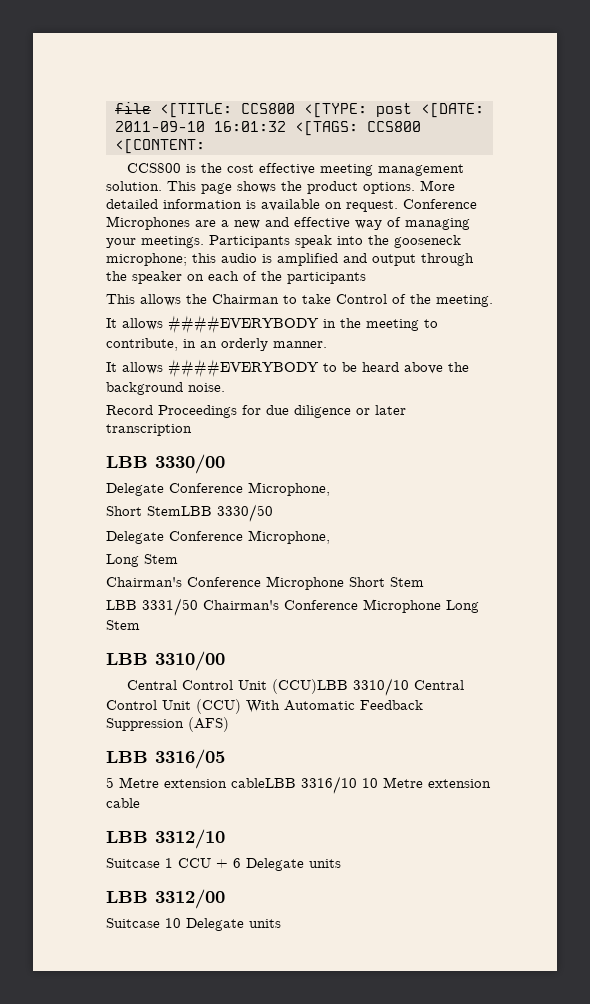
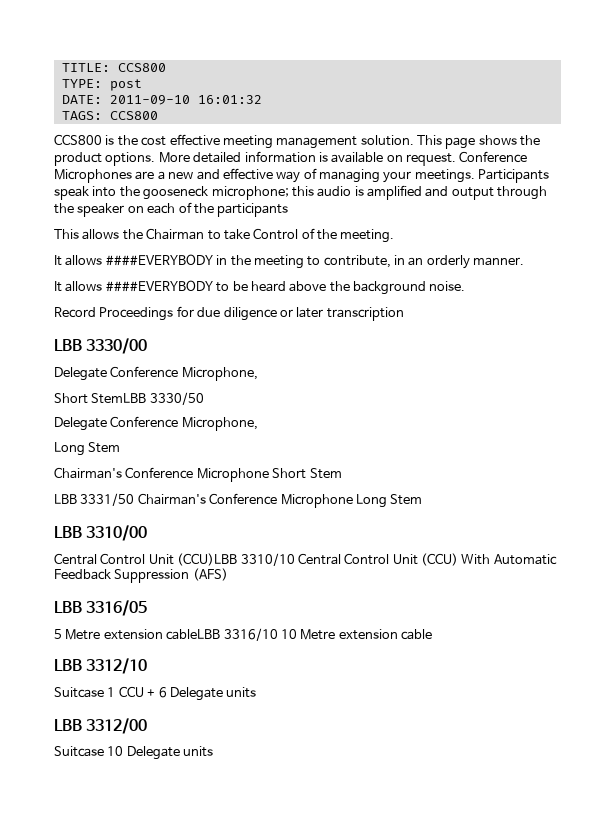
[114,102,367,118] file <[TITLE: CCS800 <[TYPE: -> [61,63,166,72] [61,79,102,88] TITLE: CCS800 // TYPE:
[420,103,484,118] <[DATE: -> [61,95,102,104] // DATE:
[294,121,421,136] [114,139,205,154] <[TAGS: CCS800 <[CONTENT: -> [61,111,158,120] // TAGS: CCS800

